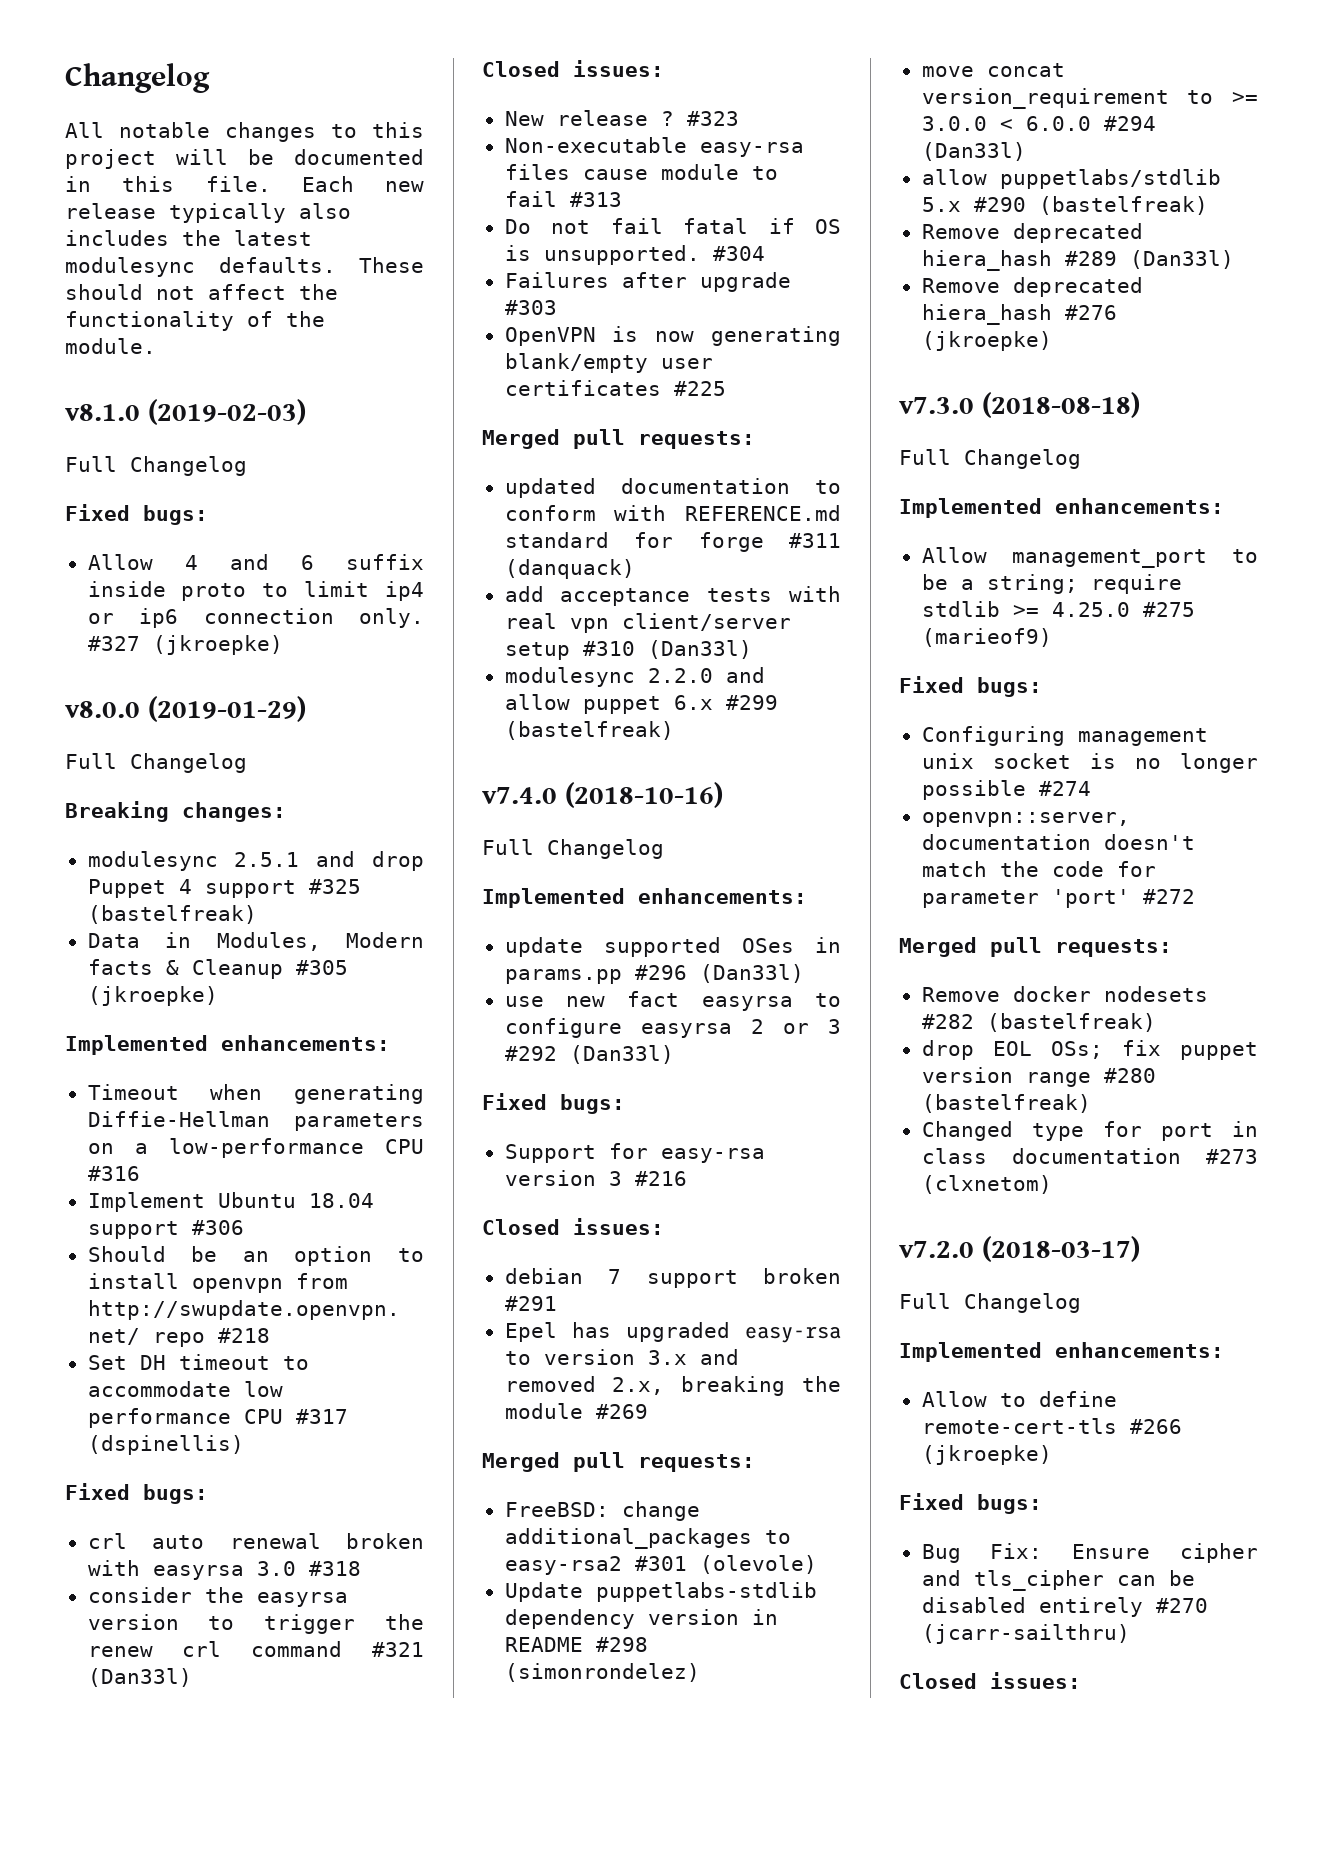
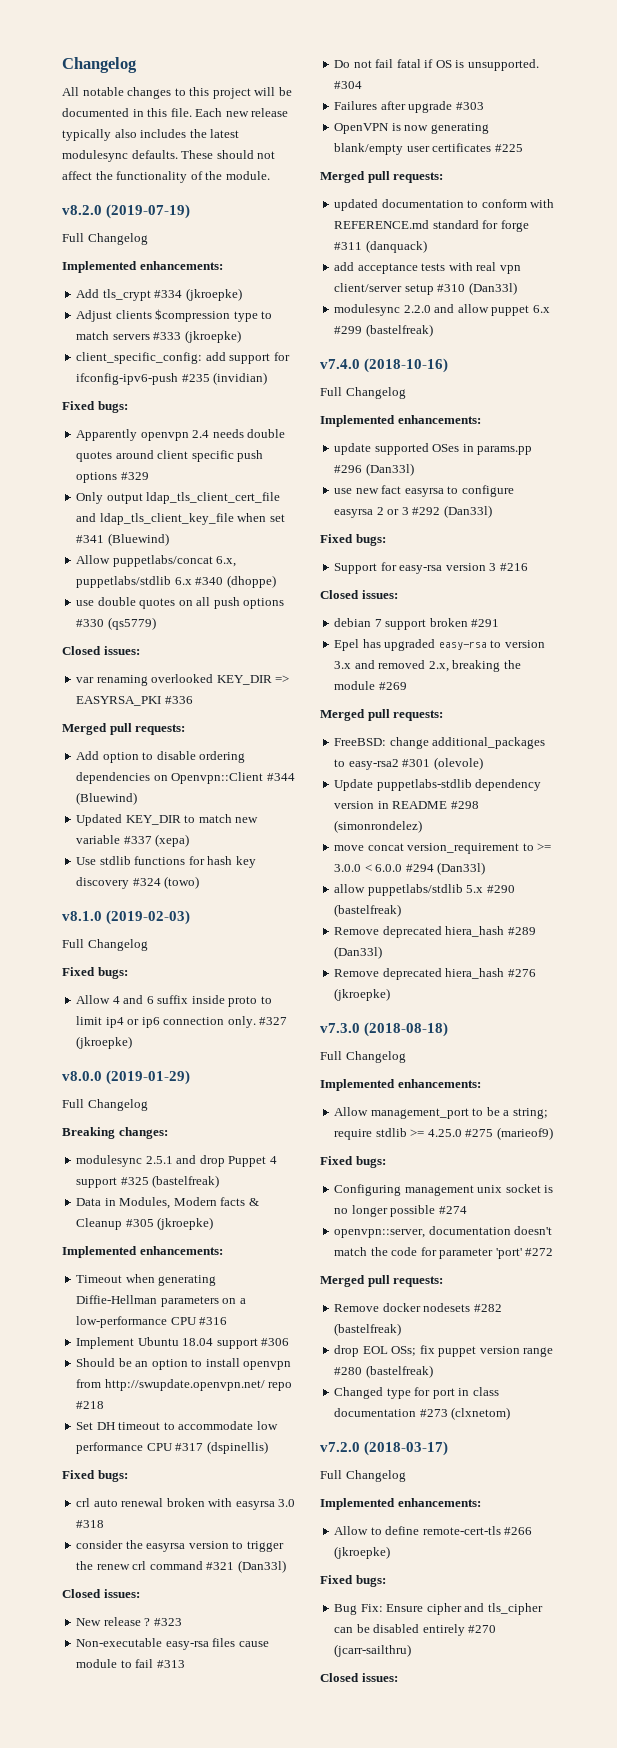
(156, 346) none -> [62,204,191,219] [62,233,148,245] [62,261,223,273] [76,288,242,301] [76,309,273,322] [76,330,241,343] [76,352,290,364] [76,372,268,385] [62,401,128,413] [76,429,286,441] [76,450,264,462] [76,472,149,483] [76,492,281,504] [76,513,285,525] [76,533,169,546] [76,555,237,567] [76,575,276,588] [76,597,285,609] [76,617,156,630] [62,646,140,655] [76,674,290,686] [76,696,193,706] [62,723,186,735] [76,751,246,763] [76,772,295,784] [76,792,138,805] [76,814,259,826] [76,834,190,847] [76,856,256,868] [76,876,200,889] // v8.2.0 (2019-07-19) // Full Changelog // Implemented enhancements: // Add tls_crypt #334 (jkroepke) // Adjust clients $compression type to match servers #333 (jkroepke) // client_specific_config: add support for ifconfig-ipv6-push #235 (invidian) // Fixed bugs: // Apparently openvpn 2.4 needs double quotes around client specific push options #329 // Only output ldap_tls_client_cert_file and ldap_tls_client_key_file when set #341 (Bluewind) // Allow puppetlabs/concat 6.x, puppetlabs/stdlib 6.x #340 (dhoppe) // use double quotes on all push options #330 (qs5779) // Closed issues: // var renaming overlooked KEY_DIR => EASYRSA_PKI #336 // Merged pull requests: // Add option to disable ordering dependencies on Openvpn::Client #344 (Bluewind) // Updated KEY_DIR to match new variable #337 (xepa) // Use stdlib functions for hash key discovery #324 (towo)

